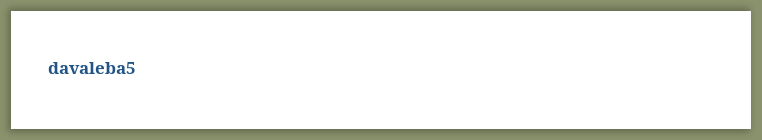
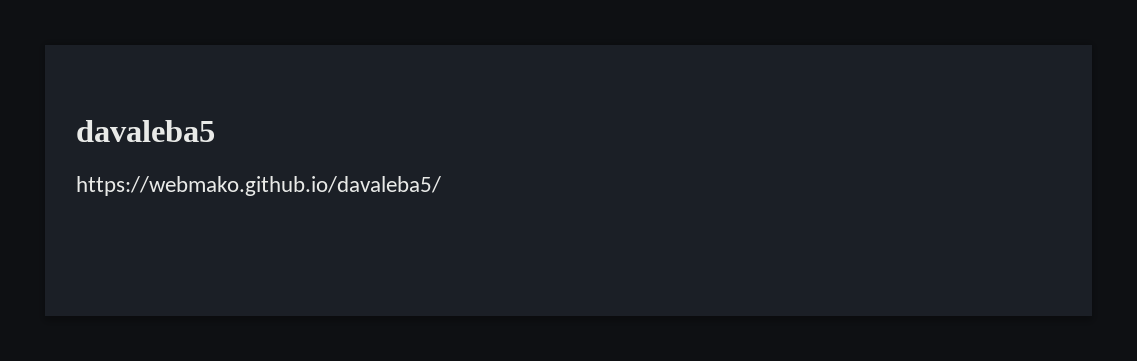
(136, 68) none -> [76,176,441,196] // https://webmako.github.io/davaleba5/

